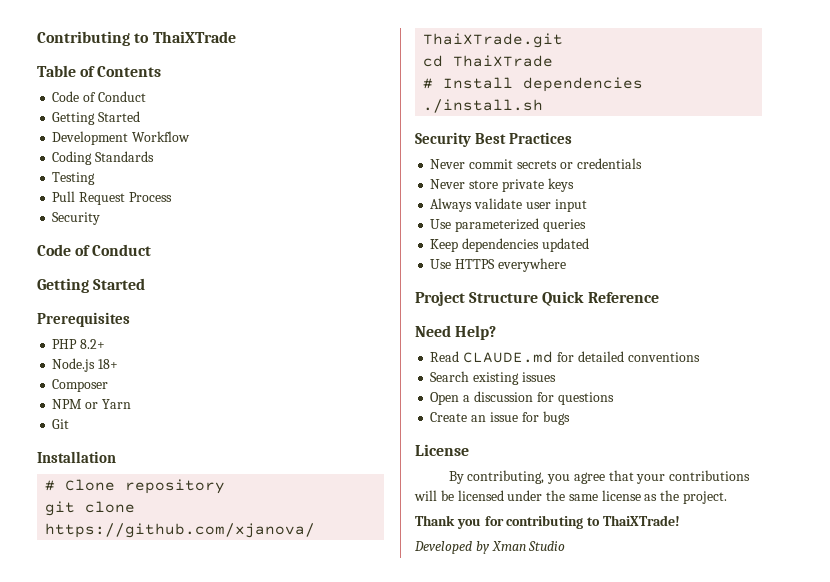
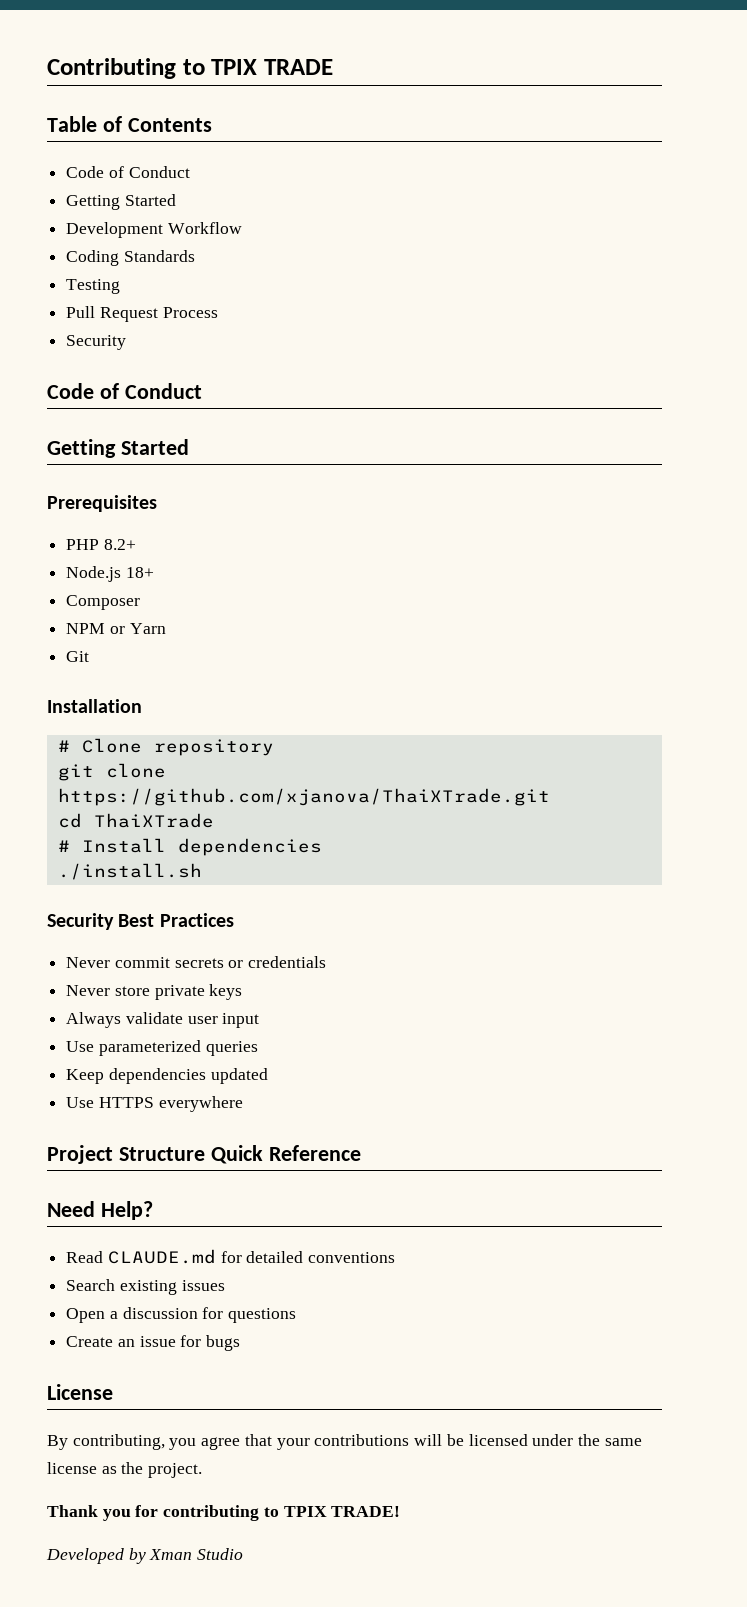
[152,31,236,43] ThaiXTrade -> [211,59,333,75] TPIX TRADE
[602,515,680,526] ThaiXTrade! -> [283,1506,401,1517] TPIX TRADE!

